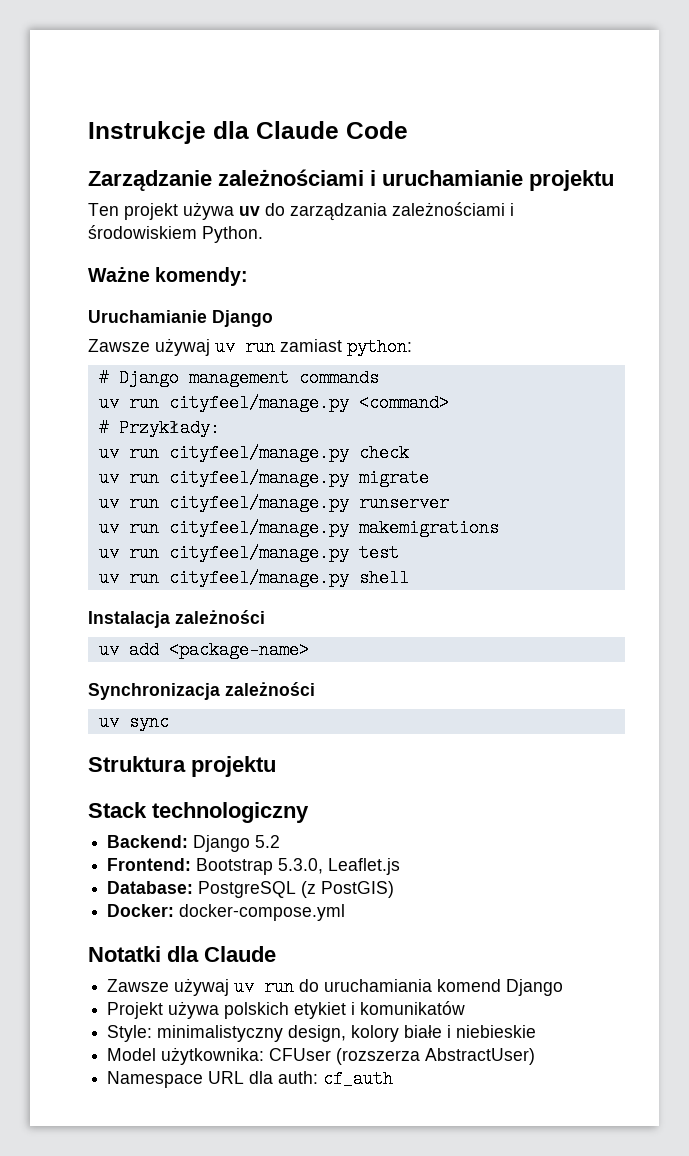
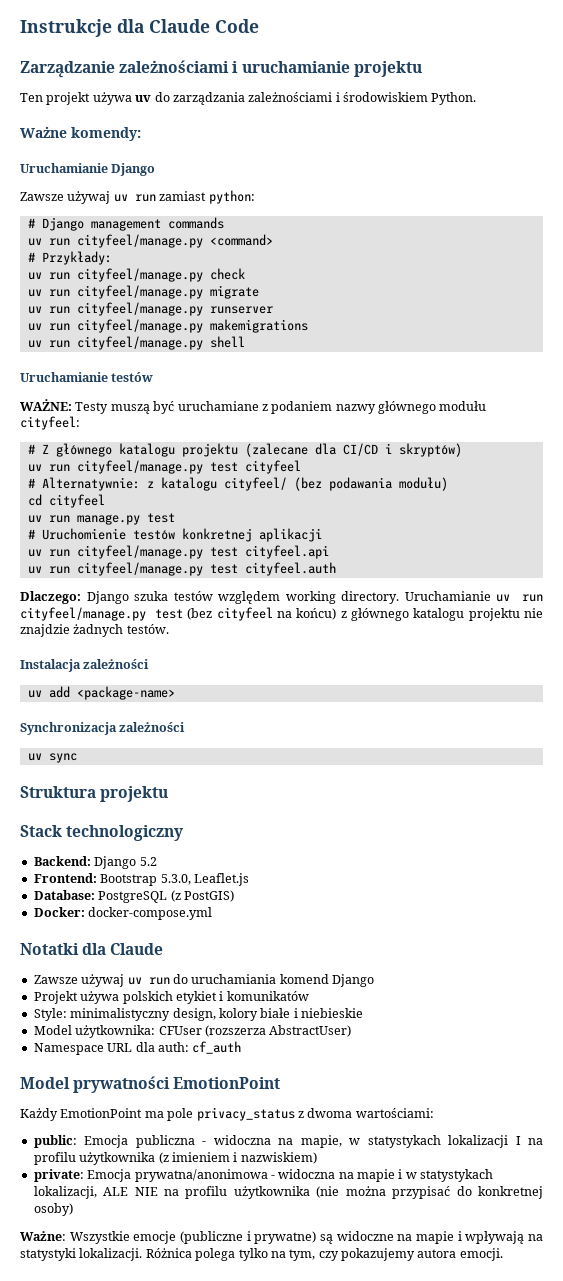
[358,544,399,562] [98,569,409,587] test // uv run cityfeel/manage.py shell -> [209,336,245,348] [20,372,154,382] [20,399,487,414] [20,416,80,430] [27,443,462,457] [27,460,301,474] [27,477,448,491] [27,494,105,508] [27,513,175,525] [27,528,322,542] [27,545,329,559] [27,562,336,576] [20,591,543,604] [20,607,543,621] [20,624,169,637] shell // Uruchamianie testów // WAŻNE: Testy muszą być uruchamiane z podaniem nazwy głównego modułu cityfeel: // # Z głównego katalogu projektu (zalecane dla CI/CD i skryptów) // uv run cityfeel/manage.py test cityfeel // # Alternatywnie: z katalogu cityfeel/ (bez podawania modułu) // cd cityfeel // uv run manage.py test // # Uruchomienie testów konkretnej aplikacji // uv run cityfeel/manage.py test cityfeel.api // uv run cityfeel/manage.py test cityfeel.auth // Dlaczego: Django szuka testów względem working directory. Uruchamianie uv run cityfeel/manage.py test (bez cityfeel na końcu) z głównego katalogu projektu nie znajdzie żadnych testów.
(394, 1079) none -> [20,1076,281,1093] [20,1107,434,1121] [33,1135,544,1148] [33,1152,317,1165] [33,1169,494,1182] [33,1186,543,1199] [33,1203,73,1216] [20,1231,543,1244] [20,1248,503,1261] // Model prywatności EmotionPoint // Każdy EmotionPoint ma pole privacy_status z dwoma wartościami: // public: Emocja publiczna - widoczna na mapie, w statystykach lokalizacji I na profilu użytkownika (z imieniem i nazwiskiem) // private: Emocja prywatna/anonimowa - widoczna na mapie i w statystykach lokalizacji, ALE NIE na profilu użytkownika (nie można przypisać do konkretnej osoby) // Ważne: Wszystkie emocje (publiczne i prywatne) są widoczne na mapie i wpływają na statystyki lokalizacji. Różnica polega tylko na tym, czy pokazujemy autora emocji.

